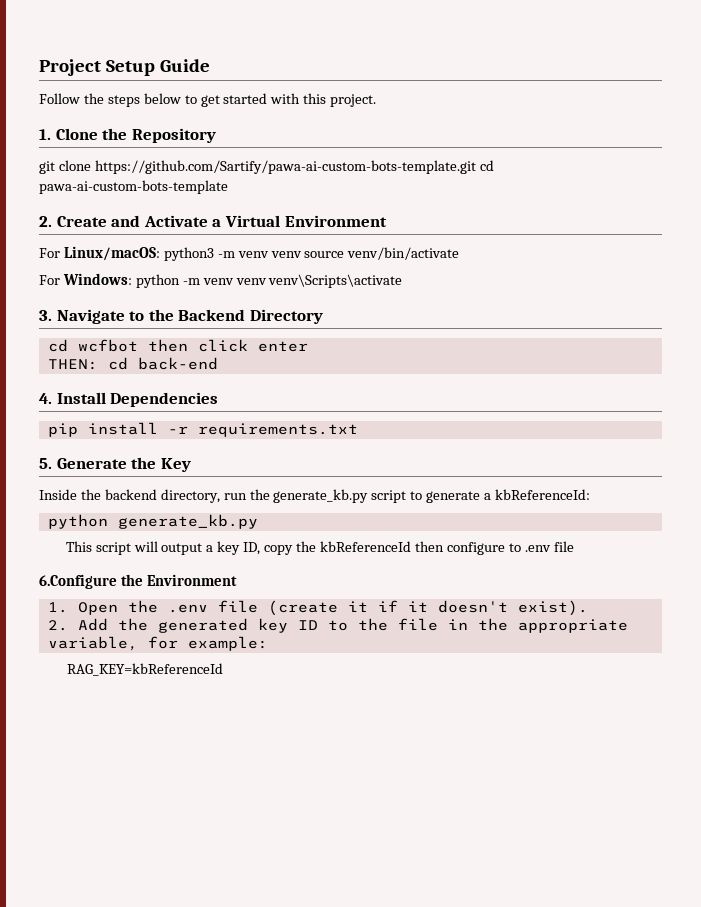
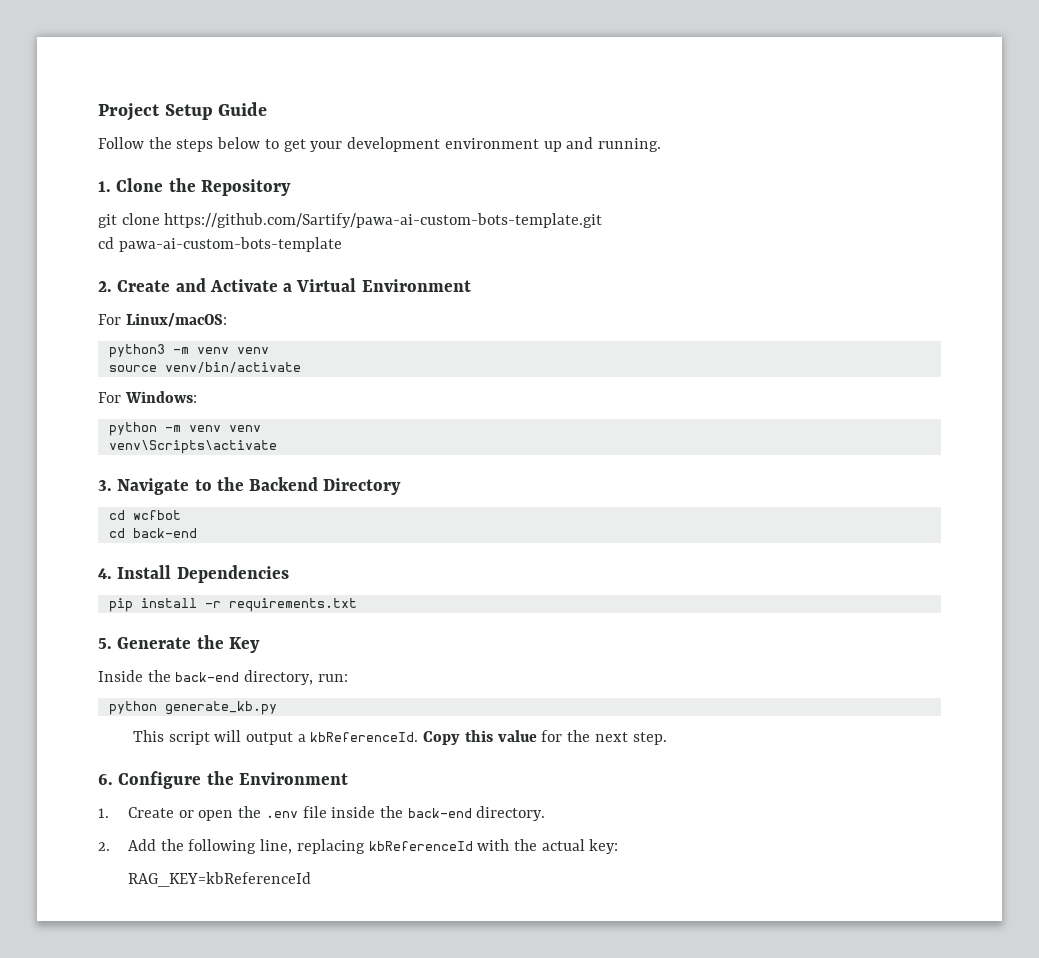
[223,93,377,107] started with this project. -> [310,137,661,152] your development environment up and running.
(476, 167) none -> (603, 220) //
(160, 253) none -> (227, 320) //
(302, 254) none -> (269, 350) //
(132, 279) none -> (197, 397) //
(267, 281) none -> (261, 428) //
[147,339,308,352] [47,359,98,370] then click enter // THEN: -> (181, 515) //
[104,489,591,503] backend directory, run the generate_kb.py script to generate a kbReferenceId: -> [175,670,348,685] back-end directory, run:
[217,541,574,555] [39,574,237,589] [47,600,588,616] [47,618,628,633] [47,636,268,651] key ID, copy the kbReferenceId then configure to .env file // 6.Configure the Environment // 1. Open the .env file (create it if it doesn't exist). // 2. Add the generated key ID to the file in the appropriate variable, for example: -> [310,730,667,745] [98,771,348,789] [98,806,546,821] [98,839,619,854] kbReferenceId. Copy this value for the next step. // 6. Configure the Environment // 1. Create or open the .env file inside the back-end directory. // 2. Add the following line, replacing kbReferenceId with the actual key:

